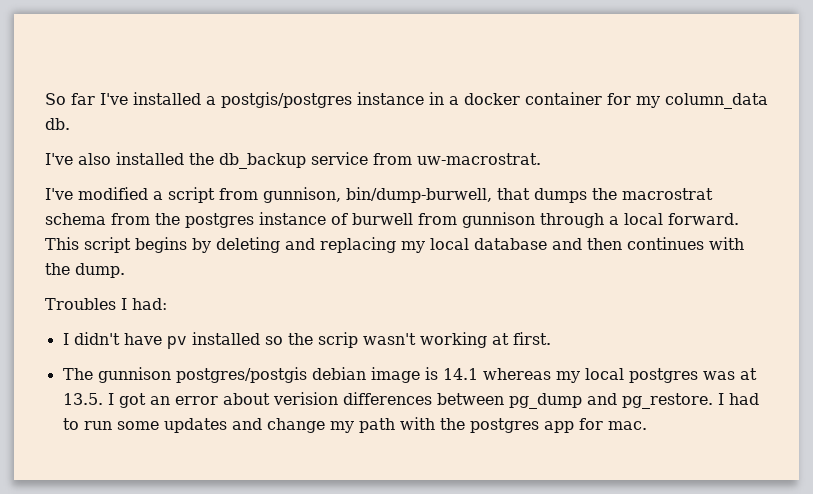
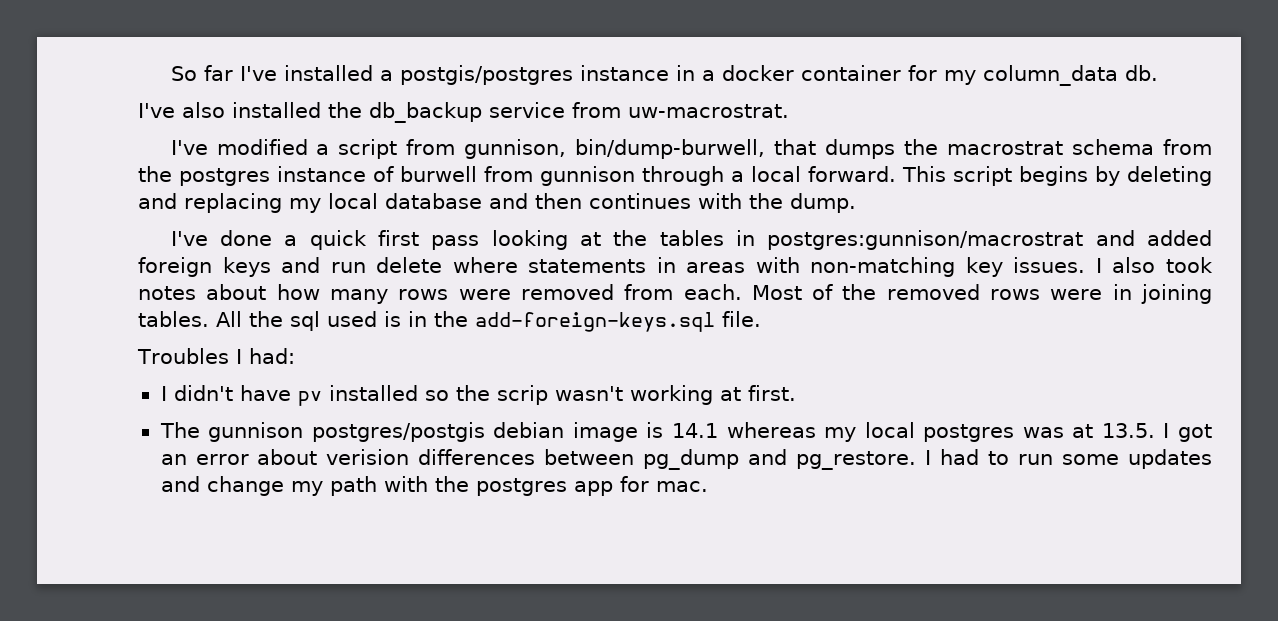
(125, 270) none -> [170,230,1212,250] [138,257,1214,277] [138,284,1212,304] [138,311,761,332] // I've done a quick first pass looking at the tables in postgres:gunnison/macrostrat and added foreign keys and run delete where statements in areas with non-matching key issues. I also took notes about how many rows were removed from each. Most of the removed rows were in joining tables. All the sql used is in the add-foreign-keys.sql file.

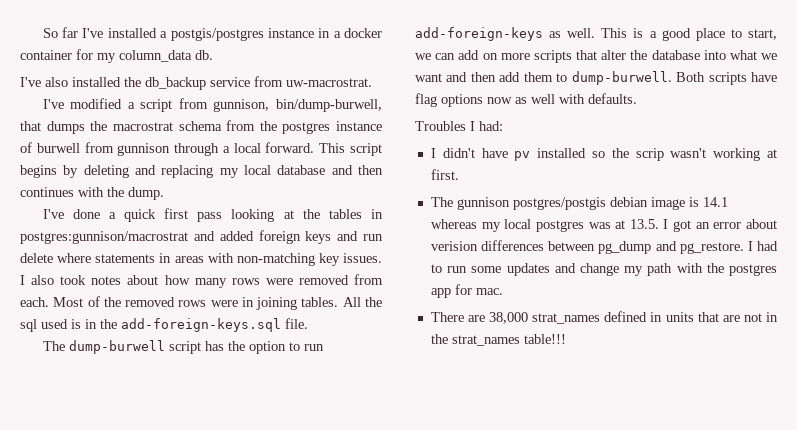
(761, 319) none -> [42,340,324,354] [415,27,777,41] [415,50,777,63] [415,71,777,85] [415,93,637,107] // The dump-burwell script has the option to run add-foreign-keys as well. This is a good place to start, we can add on more scripts that alter the database into what we want and then add them to dump-burwell. Both scripts have flag options now as well with defaults.
(708, 486) none -> [430,311,778,324] [430,334,566,346] // There are 38,000 strat_names defined in units that are not in the strat_names table!!!

